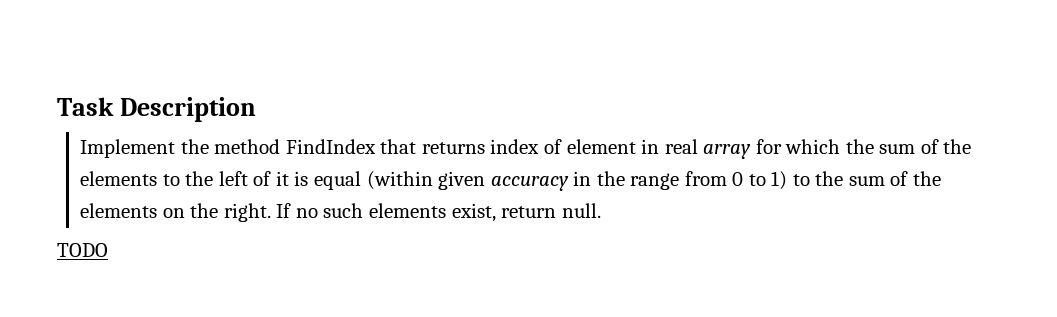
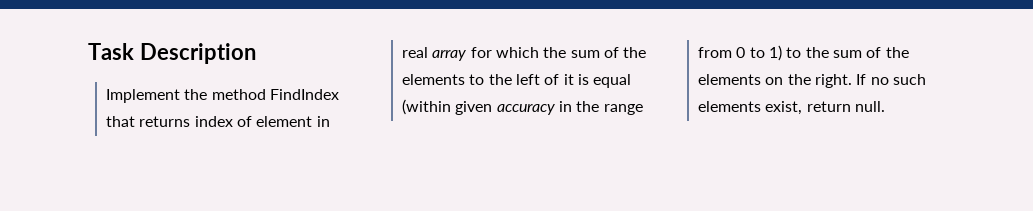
[57,243,108,257] // TODO -> (886, 106) none

